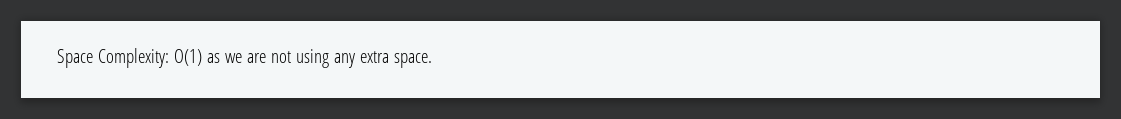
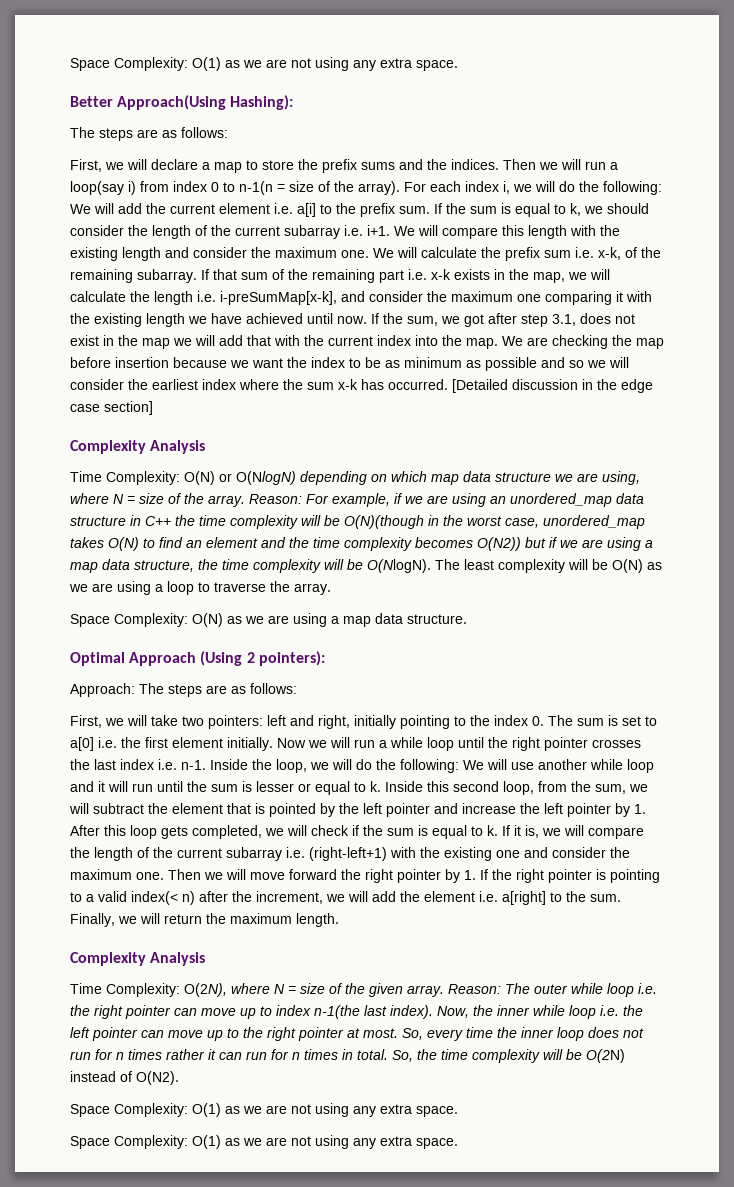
(432, 60) none -> [70,95,294,110] [70,127,228,141] [70,159,618,173] [70,181,662,195] [70,203,649,217] [70,225,620,239] [70,247,661,261] [70,269,610,283] [70,291,652,305] [70,313,635,327] [70,335,664,349] [70,357,629,371] [70,379,653,393] [70,401,153,415] [70,440,206,454] [70,471,640,485] [70,493,644,507] [70,515,645,529] [70,537,653,551] [70,559,662,573] [69,581,331,595] [70,613,467,627] [70,651,325,666] [70,683,297,697] [70,715,657,729] [70,737,641,751] [70,759,654,773] [70,781,648,795] [69,803,646,817] [70,825,644,839] [70,847,630,861] [70,869,660,883] [70,891,621,905] [70,913,339,927] [70,952,206,966] [70,983,657,997] [70,1005,643,1019] [70,1027,644,1041] [70,1049,625,1063] [70,1071,179,1085] [70,1103,458,1117] [70,1135,458,1149] // Better Approach(Using Hashing): // The steps are as follows: // First, we will declare a map to store the prefix sums and the indices. Then we will run a loop(say i) from index 0 to n-1(n = size of the array). For each index i, we will do the following: We will add the current element i.e. a[i] to the prefix sum. If the sum is equal to k, we should consider the length of the current subarray i.e. i+1. We will compare this length with the existing length and consider the maximum one. We will calculate the prefix sum i.e. x-k, of the remaining subarray. If that sum of the remaining part i.e. x-k exists in the map, we will calculate the length i.e. i-preSumMap[x-k], and consider the maximum one comparing it with the existing length we have achieved until now. If the sum, we got after step 3.1, does not exist in the map we will add that with the current index into the map. We are checking the map before insertion because we want the index to be as minimum as possible and so we will consider the earliest index where the sum x-k has occurred. [Detailed discussion in the edge case section] // Complexity Analysis // Time Complexity: O(N) or O(NlogN) depending on which map data structure we are using, where N = size of the array. Reason: For example, if we are using an unordered_map data structure in C++ the time complexity will be O(N)(though in the worst case, unordered_map takes O(N) to find an element and the time complexity becomes O(N2)) but if we are using a map data structure, the time complexity will be O(NlogN). The least complexity will be O(N) as we are using a loop to traverse the array. // Space Complexity: O(N) as we are using a map data structure. // Optimal Approach (Using 2 pointers): // Approach: The steps are as follows: // First, we will take two pointers: left and right, initially pointing to the index 0. The sum is set to a[0] i.e. the first element initially. Now we will run a while loop until the right pointer crosses the last index i.e. n-1. Inside the loop, we will do the following: We will use another while loop and it will run until the sum is lesser or equal to k. Inside this second loop, from the sum, we will subtract the element that is pointed by the left pointer and increase the left pointer by 1. After this loop gets completed, we will check if the sum is equal to k. If it is, we will compare the length of the current subarray i.e. (right-left+1) with the existing one and consider the maximum one. Then we will move forward the right pointer by 1. If the right pointer is pointing to a valid index(< n) after the increment, we will add the element i.e. a[right] to the sum. Finally, we will return the maximum length. // Complexity Analysis // Time Complexity: O(2N), where N = size of the given array. Reason: The outer while loop i.e. the right pointer can move up to index n-1(the last index). Now, the inner while loop i.e. the left pointer can move up to the right pointer at most. So, every time the inner loop does not run for n times rather it can run for n times in total. So, the time complexity will be O(2N) instead of O(N2). // Space Complexity: O(1) as we are not using any extra space. // Space Complexity: O(1) as we are not using any extra space.

